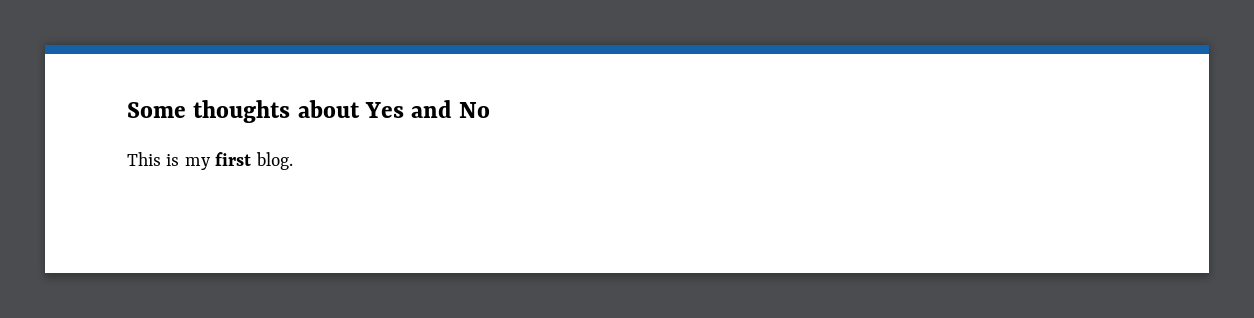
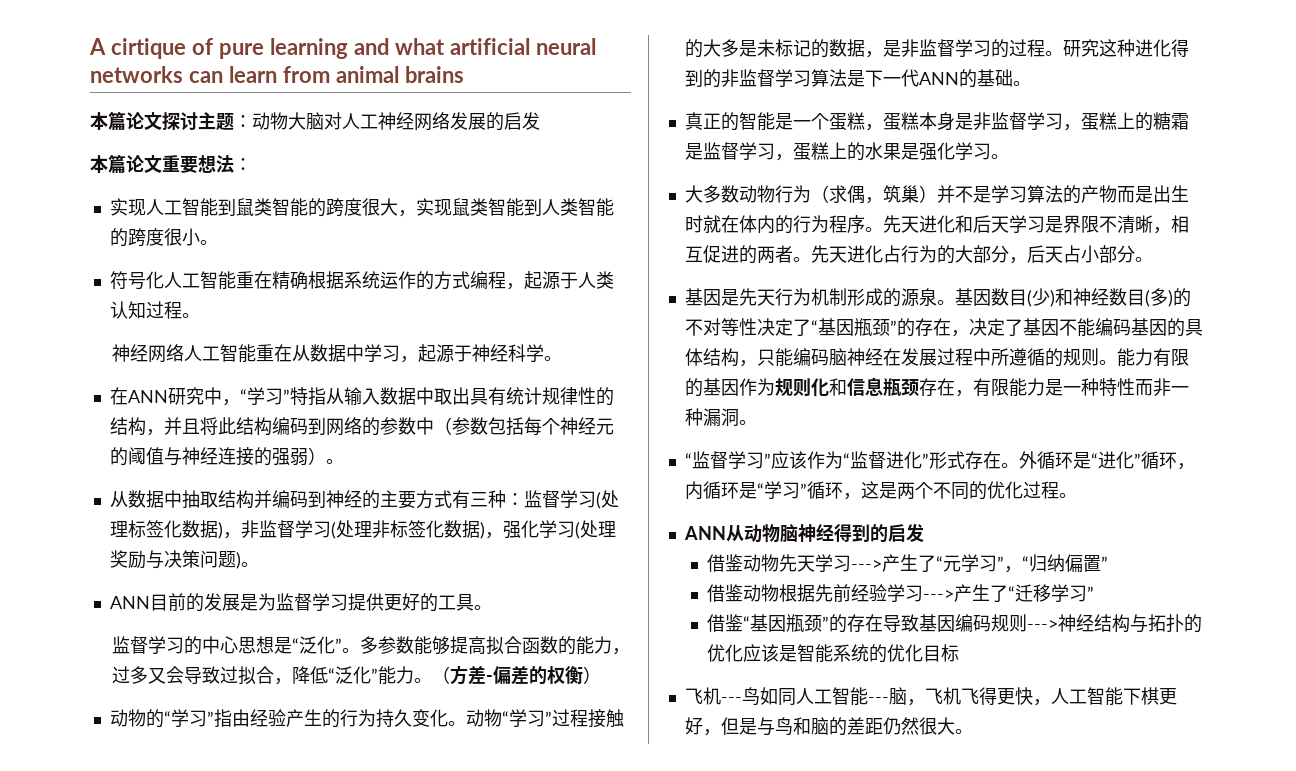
[127,100,491,123] [127,152,293,170] Some thoughts about Yes and No // This is my first blog. -> [89,38,596,59] [90,66,464,83] [90,111,540,131] [90,154,252,174] [109,198,614,217] [109,228,218,247] [109,271,614,290] [109,301,200,319] [112,344,563,363] [109,387,614,406] [109,417,614,436] [109,447,344,466] [109,490,619,509] [109,520,616,539] [109,550,259,569] [109,593,492,612] [112,636,631,655] [112,665,602,685] [109,709,624,728] [684,39,1189,58] [684,69,1031,88] [684,112,1189,131] [684,142,1009,161] [684,185,1189,204] [684,215,1189,234] [684,245,1153,264] [684,288,1191,307] [684,318,1203,337] [684,348,1189,367] [684,377,1189,397] [684,408,757,426] [684,451,1195,470] [684,481,1077,500] [683,523,924,543] [707,554,1109,573] [707,584,1095,602] [707,614,1203,633] [707,644,960,663] [684,687,1177,706] [684,717,973,736] A cirtique of pure learning and what artificial neural networks can learn from animal brains // 本篇论文探讨主题：动物大脑对人工神经网络发展的启发 // 本篇论文重要想法： // 实现人工智能到鼠类智能的跨度很大，实现鼠类智能到人类智能的跨度很小。 // 符号化人工智能重在精确根据系统运作的方式编程，起源于人类认知过程。 // 神经网络人工智能重在从数据中学习，起源于神经科学。 // 在ANN研究中，“学习”特指从输入数据中取出具有统计规律性的结构，并且将此结构编码到网络的参数中（参数包括每个神经元的阈值与神经连接的强弱）。 // 从数据中抽取结构并编码到神经的主要方式有三种：监督学习(处理标签化数据)，非监督学习(处理非标签化数据)，强化学习(处理奖励与决策问题)。 // ANN目前的发展是为监督学习提供更好的工具。 // 监督学习的中心思想是“泛化”。多参数能够提高拟合函数的能力，过多又会导致过拟合，降低“泛化”能力。（方差-偏差的权衡） // 动物的“学习”指由经验产生的行为持久变化。动物“学习”过程接触的大多是未标记的数据，是非监督学习的过程。研究这种进化得到的非监督学习算法是下一代ANN的基础。 // 真正的智能是一个蛋糕，蛋糕本身是非监督学习，蛋糕上的糖霜是监督学习，蛋糕上的水果是强化学习。 // 大多数动物行为（求偶，筑巢）并不是学习算法的产物而是出生时就在体内的行为程序。先天进化和后天学习是界限不清晰，相互促进的两者。先天进化占行为的大部分，后天占小部分。 // 基因是先天行为机制形成的源泉。基因数目(少)和神经数目(多)的不对等性决定了“基因瓶颈”的存在，决定了基因不能编码基因的具体结构，只能编码脑神经在发展过程中所遵循的规则。能力有限的基因作为规则化和信息瓶颈存在，有限能力是一种特性而非一种漏洞。 // “监督学习”应该作为“监督进化”形式存在。外循环是“进化”循环，内循环是“学习”循环，这是两个不同的优化过程。 // ANN从动物脑神经得到的启发 // 借鉴动物先天学习--->产生了“元学习”，“归纳偏置” // 借鉴动物根据先前经验学习--->产生了“迁移学习” // 借鉴“基因瓶颈”的存在导致基因编码规则--->神经结构与拓扑的优化应该是智能系统的优化目标 // 飞机---鸟如同人工智能---脑，飞机飞得更快，人工智能下棋更好，但是与鸟和脑的差距仍然很大。

